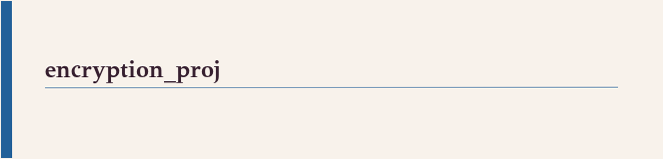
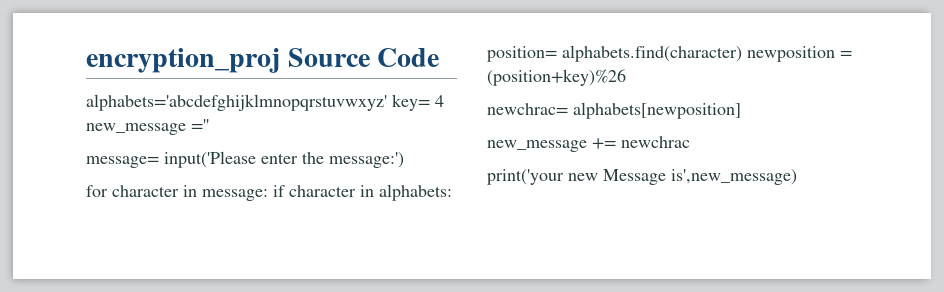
(221, 72) none -> [287,48,440,67] [86,94,444,111] [86,119,209,135] [86,151,404,168] [86,184,452,201] [487,45,852,62] [487,69,626,86] [487,102,741,119] [487,136,690,152] [487,169,797,185] Source Code // alphabets='abcdefghijklmnopqrstuvwxyz' key= 4 new_message ='' // message= input('Please enter the message:') // for character in message: if character in alphabets: position= alphabets.find(character) newposition = (position+key)%26 // newchrac= alphabets[newposition] // new_message += newchrac // print('your new Message is',new_message)

